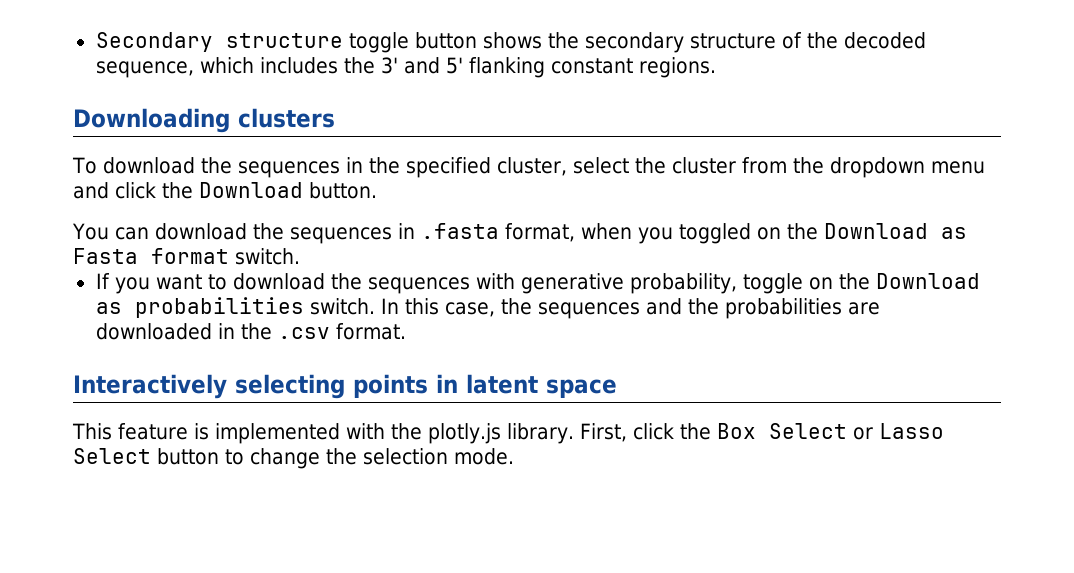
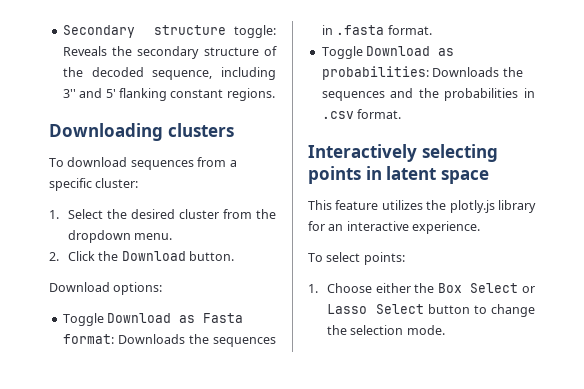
[348,32,542,53] toggle button shows -> [234,25,276,38] [62,46,107,56] toggle: Reveals
[199,57,398,74] which includes the 3' -> [221,67,276,80] [62,89,76,98] including 3''
[200,157,666,178] the sequences in the specified cluster, select the -> [130,157,237,170] [49,178,139,191] [49,209,176,219] sequences from a specific cluster: // 1. Select the desired
[930,161,985,174] [73,182,156,199] menu and click -> [134,233,173,240] [49,251,96,261] menu. // 2. Click
[72,223,967,244] [73,248,300,265] [95,273,980,294] [95,297,495,318] You can download the sequences in .fasta format, when you toggled on the Download as Fasta format switch. // If you want to download the sequences with generative probability, toggle on the Download as probabilities switch. In this case, -> [49,282,163,295] [62,313,244,326] [62,334,276,347] [321,25,432,35] [321,46,455,59] [321,66,500,80] Download options: // Toggle Download as Fasta format: Downloads the sequences in .fasta format. // Toggle Download as probabilities: Downloads
[847,302,880,315] [95,323,272,340] are downloaded in the -> [524,88,535,98] in
[194,423,674,444] is implemented with the plotly.js library. First, click -> [381,200,536,213] [308,221,481,234] [308,252,405,265] [308,283,411,293] utilizes the plotly.js library for an interactive experience. // To select points: // 1. Choose either

